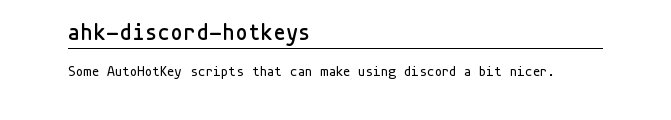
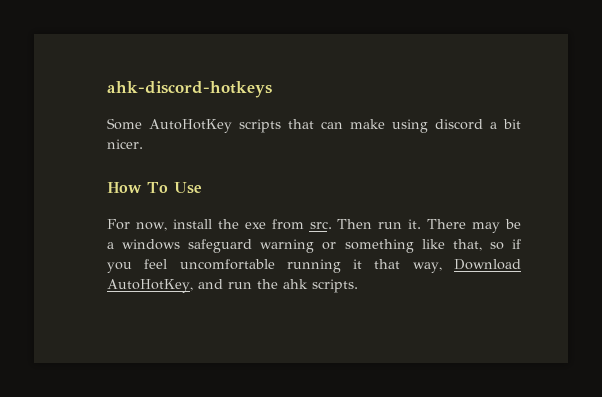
(555, 71) none -> [107,182,202,194] [107,219,521,233] [107,239,521,253] [107,259,521,273] [107,279,358,293] // How To Use // For now, install the exe from src. Then run it. There may be a windows safeguard warning or something like that, so if you feel uncomfortable running it that way, Download AutoHotKey, and run the ahk scripts.

